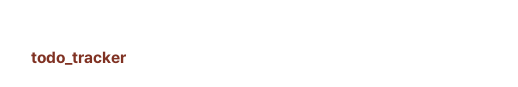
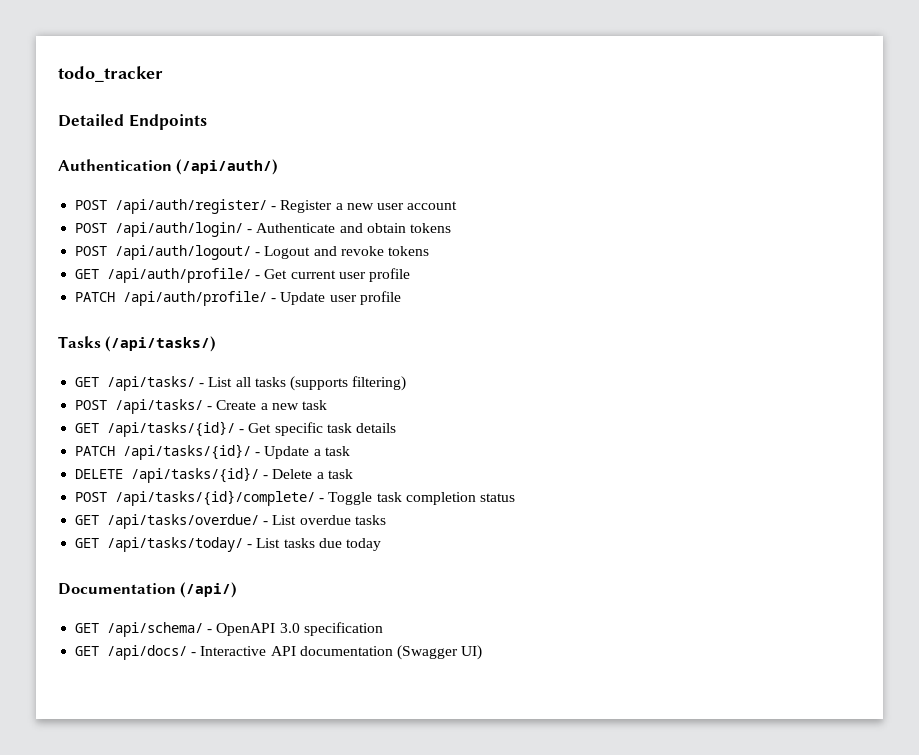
(127, 58) none -> [58,114,207,130] [58,159,279,175] [75,199,458,214] [75,222,451,237] [75,245,429,260] [75,268,410,283] [75,291,401,306] [58,336,217,352] [75,376,407,391] [75,399,327,414] [75,421,396,437] [75,444,350,460] [75,467,353,483] [75,490,515,506] [75,514,386,529] [75,537,381,552] [58,582,238,598] [75,622,383,637] [75,645,483,660] // Detailed Endpoints // Authentication (/api/auth/) // POST /api/auth/register/ - Register a new user account // POST /api/auth/login/ - Authenticate and obtain tokens // POST /api/auth/logout/ - Logout and revoke tokens // GET /api/auth/profile/ - Get current user profile // PATCH /api/auth/profile/ - Update user profile // Tasks (/api/tasks/) // GET /api/tasks/ - List all tasks (supports filtering) // POST /api/tasks/ - Create a new task // GET /api/tasks/{id}/ - Get specific task details // PATCH /api/tasks/{id}/ - Update a task // DELETE /api/tasks/{id}/ - Delete a task // POST /api/tasks/{id}/complete/ - Toggle task completion status // GET /api/tasks/overdue/ - List overdue tasks // GET /api/tasks/today/ - List tasks due today // Documentation (/api/) // GET /api/schema/ - OpenAPI 3.0 specification // GET /api/docs/ - Interactive API documentation (Swagger UI)

